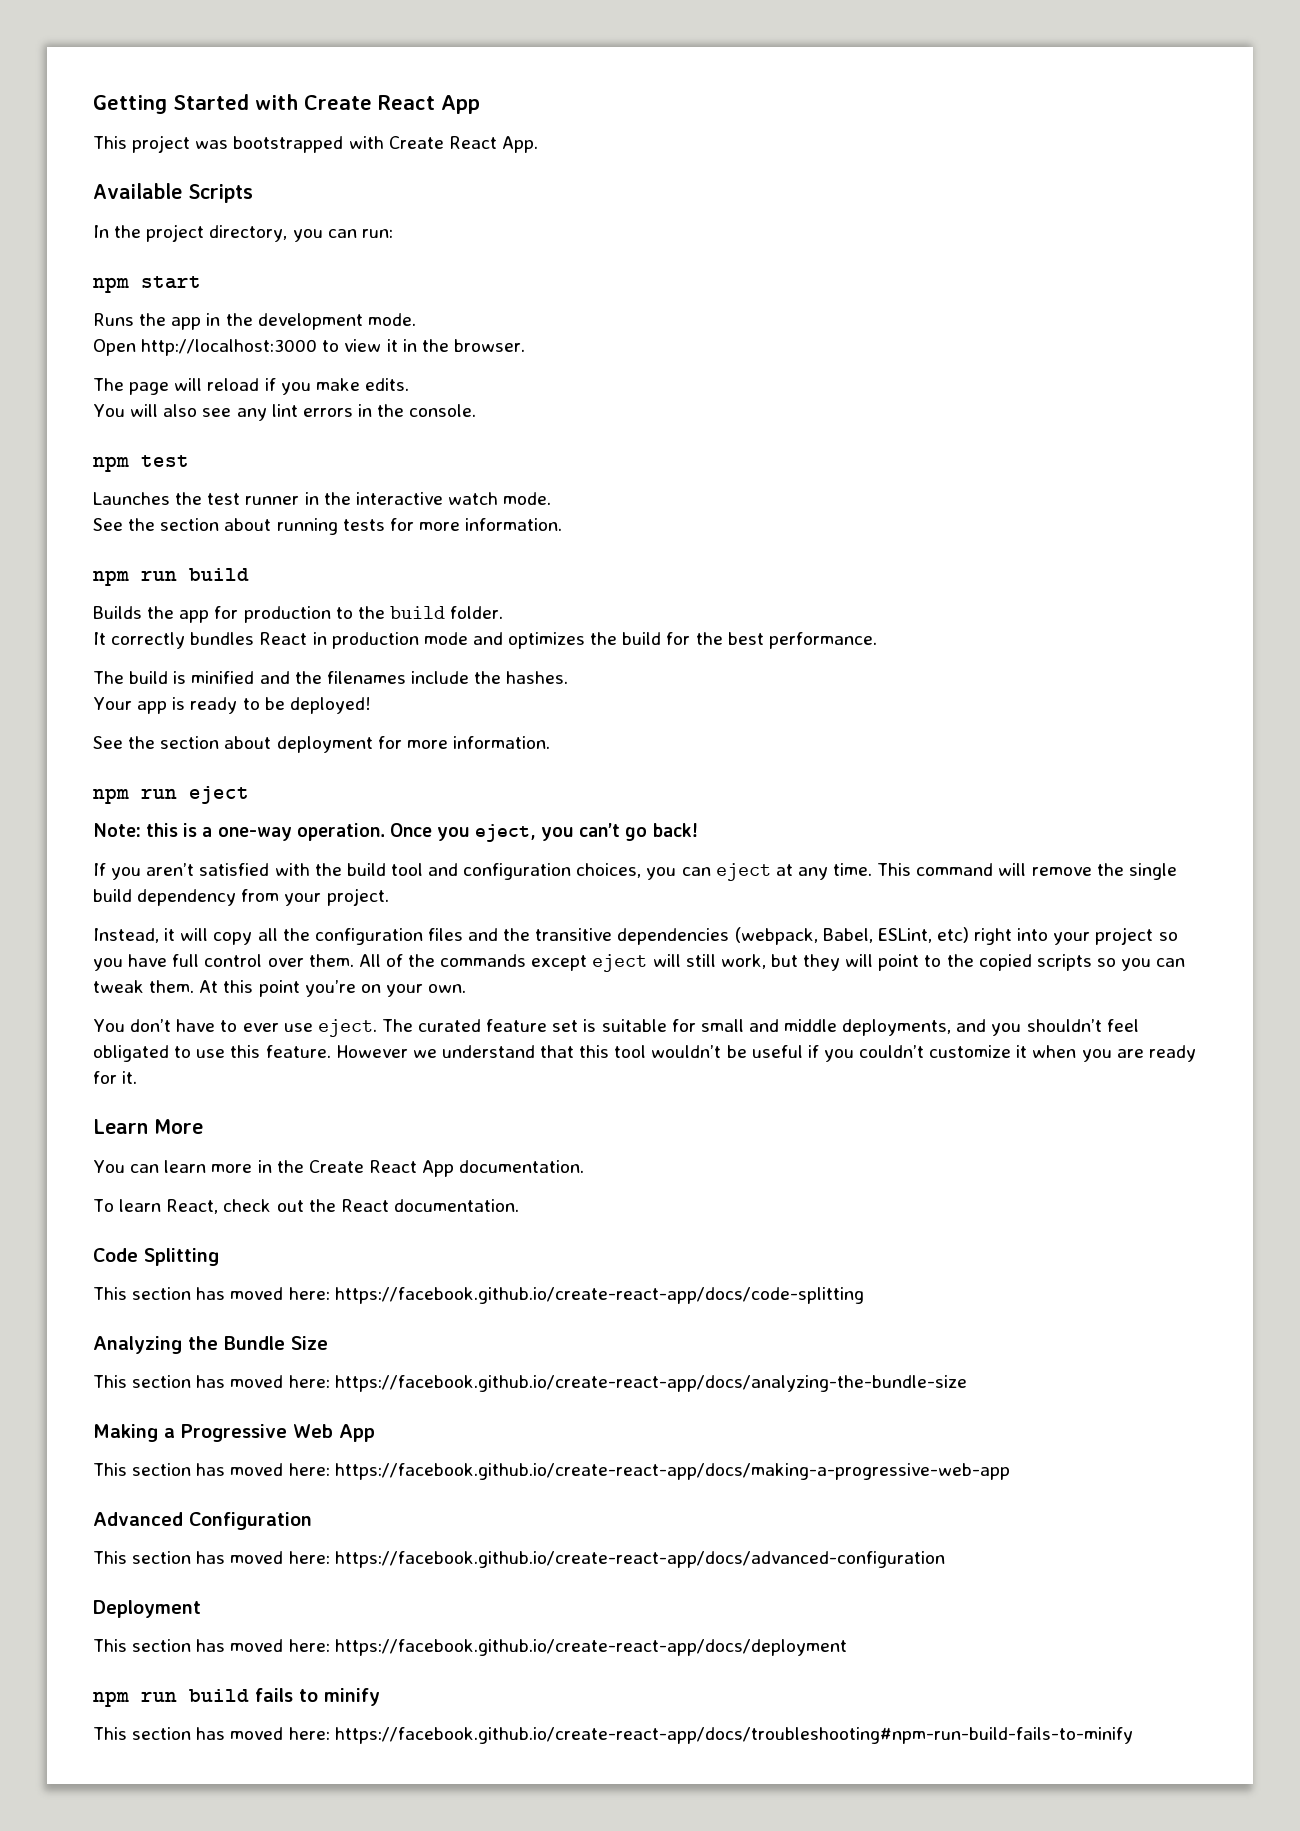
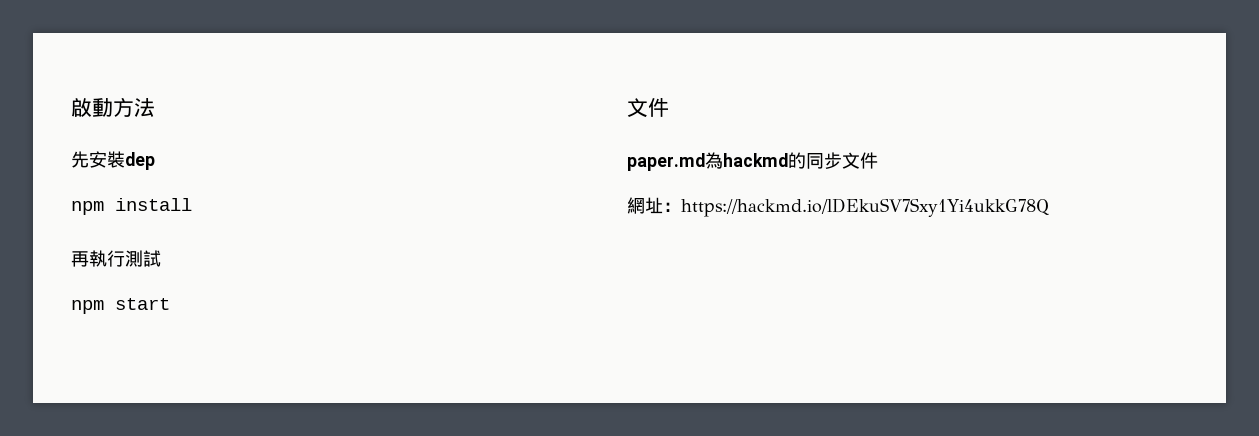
[93,94,480,114] [93,135,538,153] [93,183,253,203] [93,224,393,242] [93,276,201,293] [93,313,416,330] [93,339,525,356] [93,378,409,395] [93,404,477,421] [93,455,189,472] [93,492,552,505] [93,518,563,535] [93,568,249,586] [93,606,504,623] [93,632,877,649] [93,671,569,684] [93,697,371,714] [93,736,550,753] [93,786,249,804] [93,823,698,842] [93,863,1177,881] [93,888,389,906] [93,927,1178,945] [93,954,1186,972] [93,980,467,997] [93,1019,1139,1037] [93,1045,1196,1062] [93,1071,138,1084] [93,1119,203,1134] [93,1160,585,1177] [93,1199,519,1214] [93,1248,219,1266] [93,1287,864,1304] [93,1336,328,1354] [93,1375,967,1392] [93,1424,375,1442] [93,1463,1010,1480] [93,1512,312,1530] [93,1551,945,1568] [93,1600,201,1618] [93,1639,847,1656] [93,1688,380,1707] [93,1727,1133,1744] Getting Started with Create React App // This project was bootstrapped with Create React App. // Available Scripts // In the project directory, you can run: // npm start // Runs the app in the development mode. // Open http://localhost:3000 to view it in the browser. // The page will reload if you make edits. // You will also see any lint errors in the console. // npm test // Launches the test runner in the interactive watch mode. // See the section about running tests for more information. // npm run build // Builds the app for production to the build folder. // It correctly bundles React in production mode and optimizes the build for the best performance. // The build is minified and the filenames include the hashes. // Your app is ready to be deployed! // See the section about deployment for more information. // npm run eject // Note: this is a one-way operation. Once you eject, you can’t go back! // If you aren’t satisfied with the build tool and configuration choices, you can eject at any time. This command will remove the single build dependency from your project. // Instead, it will copy all the configuration files and the transitive dependencies (webpack, Babel, ESLint, etc) right into your project so you have full control over them. All of the commands except eject will still work, but they will point to the copied scripts so you can tweak them. At this point you’re on your own. // You don’t have to ever use eject. The curated feature set is suitable for small and middle deployments, and you shouldn’t feel obligated to use this feature. However we understand that this tool wouldn’t be useful if you couldn’t customize it when you are ready for it. // Learn More // You can learn more in the Create React App documentation. // To learn React, check out the React documentation. // Code Splitting // This section has moved here: https://facebook.github.io/create-react-app/docs/code-splitting // Analyzing the Bundle Size // This section has moved here: https://facebook.github.io/create-react-app/docs/analyzing-the-bundle-size // Making a Progressive Web App // This section has moved here: https://facebook.github.io/create-react-app/docs/making-a-progressive-web-app // Advanced Configuration // This section has moved here: https://facebook.github.io/create-react-app/docs/advanced-configuration // Deployment // This section has moved here: https://facebook.github.io/create-react-app/docs/deployment // npm run build fails to minify // This section has moved here: https://facebook.github.io/create-react-app/docs/troubleshooting#npm-run-build-fails-to-minify -> [71,97,155,117] [71,151,155,170] [71,198,192,215] [71,250,161,267] [71,298,170,314] [627,98,669,118] [627,152,878,171] [627,197,1049,217] 啟動方法 // 先安裝dep // npm install // 再執行測試 // npm start // 文件 // paper.md為hackmd的同步文件 // 網址：https://hackmd.io/lDEkuSV7Sxy1Yi4ukkG78Q

